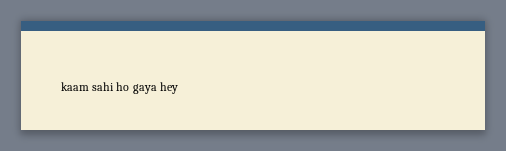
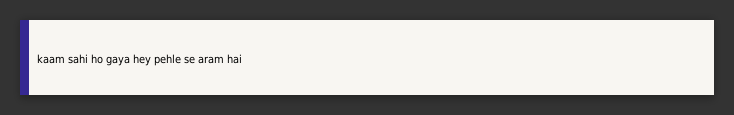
(178, 88) none -> [154,54,242,66] pehle se aram hai

